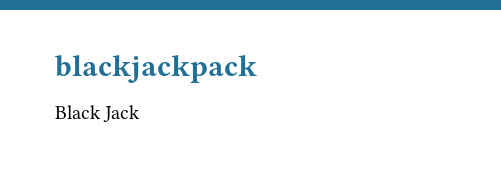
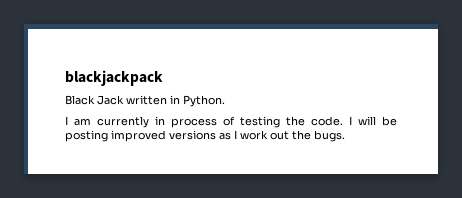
(141, 113) none -> [126,95,225,107] [65,116,397,128] [65,130,345,142] written in Python. // I am currently in process of testing the code. I will be posting improved versions as I work out the bugs.

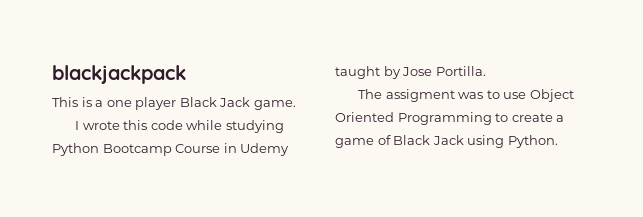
[65,95,225,107] [65,116,397,128] [65,130,345,142] Black Jack written in Python. // I am currently in process of testing the code. I will be posting improved versions as I work out the bugs. -> [52,97,296,110] [75,120,284,133] [52,143,290,156] [335,66,486,79] [358,89,574,102] [335,112,565,125] [335,135,558,148] This is a one player Black Jack game. // I wrote this code while studying Python Bootcamp Course in Udemy taught by Jose Portilla. // The assigment was to use Object Oriented Programming to create a game of Black Jack using Python.

